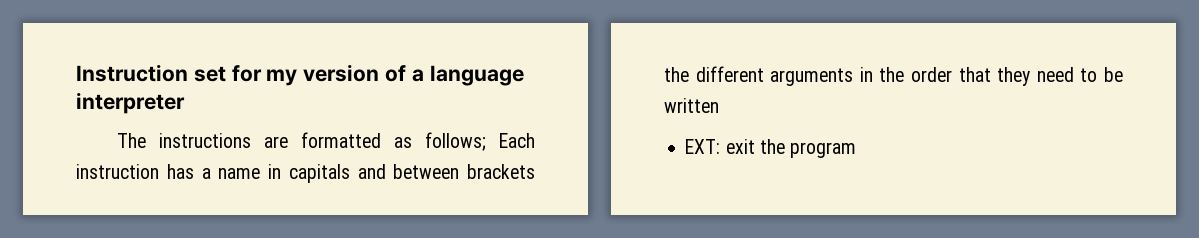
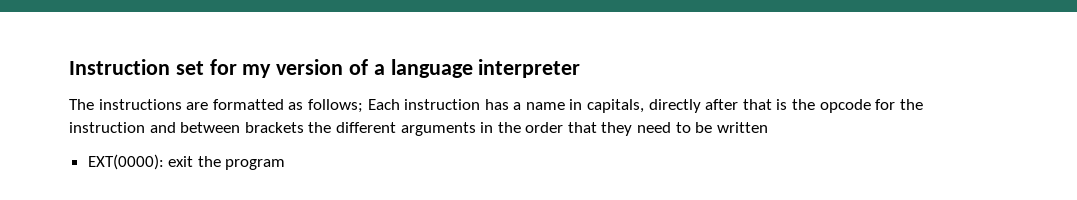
[288,164,350,183] capitals -> [587,99,923,113] [69,122,145,133] capitals, directly after that is the opcode for the instruction
[685,139,721,154] EXT: -> [87,154,164,170] EXT(0000):

